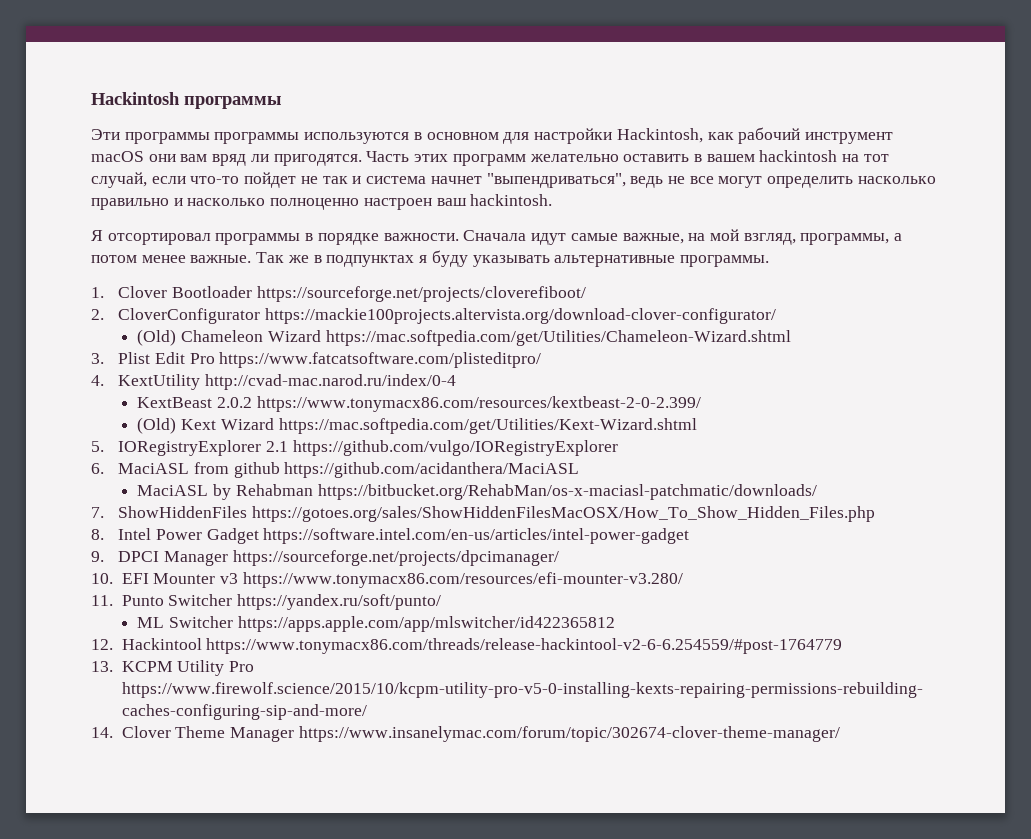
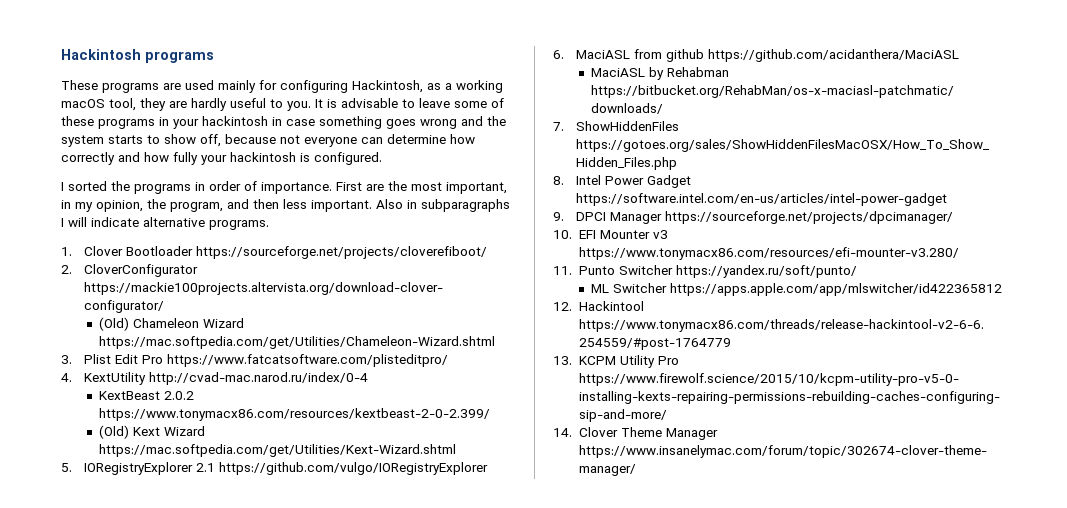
[184,96,281,109] [91,127,893,144] [91,150,889,166] [91,172,936,188] [91,194,553,210] [91,229,903,245] [91,250,769,267] программы // Эти программы программы используются в основном для настройки Hackintosh, как рабочий инструмент macOS они вам вряд ли пригодятся. Часть этих программ желательно оставить в вашем hackintosh на тот случай, если что-то пойдет не так и система начнет "выпендриваться", ведь не все могут определить насколько правильно и насколько полноценно настроен ваш hackintosh. // Я отсортировал программы в порядке важности. Сначала идут самые важные, на мой взгляд, программы, а потом менее важные. Так же в подпунктах я буду указывать альтернативные программы. -> [145,51,214,63] [61,80,503,93] [61,98,504,111] [61,116,506,129] [61,134,475,147] [61,152,382,165] [61,181,507,194] [61,199,510,212] [61,217,269,230] programs // These programs are used mainly for configuring Hackintosh, as a working macOS tool, they are hardly useful to you. It is advisable to leave some of these programs in your hackintosh in case something goes wrong and the system starts to show off, because not everyone can determine how correctly and how fully your hackintosh is configured. // I sorted the programs in order of importance. First are the most important, in my opinion, the program, and then less important. Also in subparagraphs I will indicate alternative programs.

